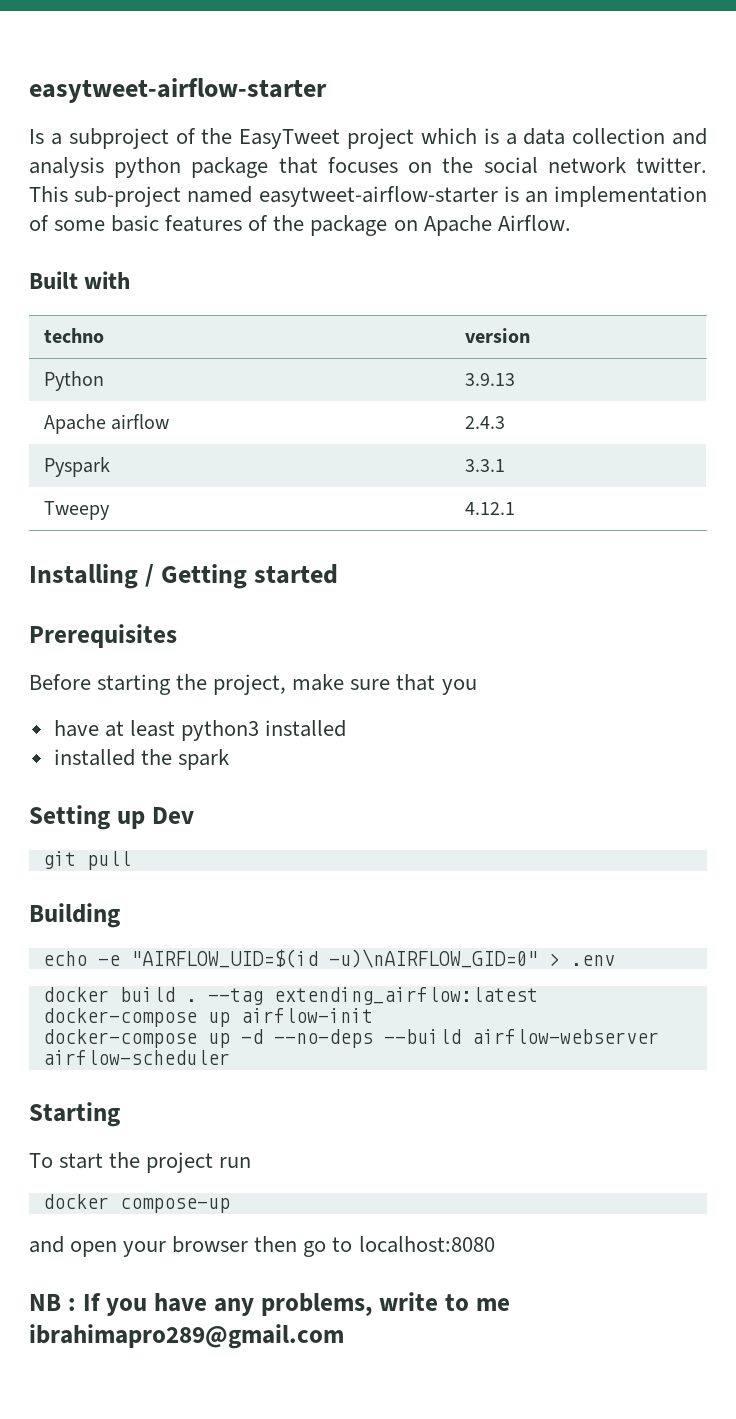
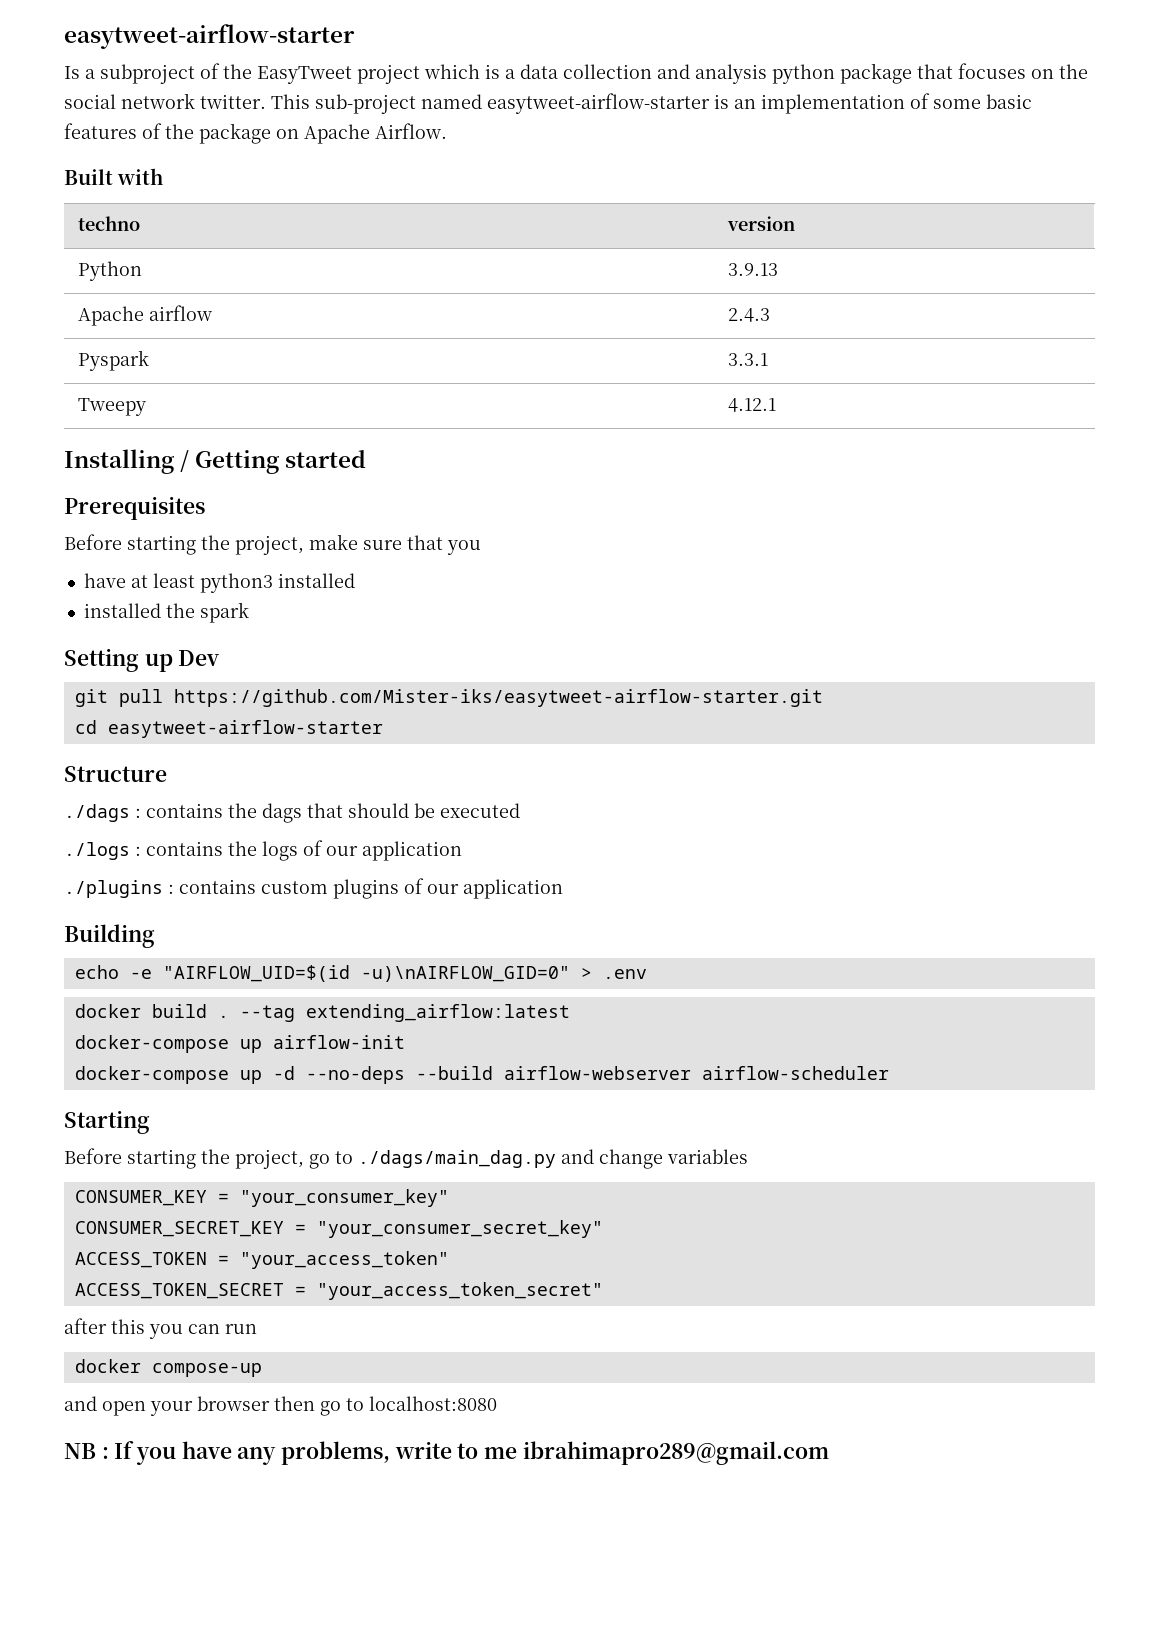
(131, 860) none -> [173,689,823,707] [74,720,383,738] [64,766,167,782] [64,803,520,823] [64,840,462,861] [64,878,563,899] https://github.com/Mister-iks/easytweet-airflow-starter.git // cd easytweet-airflow-starter // Structure // ./dags : contains the dags that should be executed // ./logs : contains the logs of our application // ./plugins : contains custom plugins of our application
[29,1152,214,1173] To start the project -> [64,1148,748,1169] [74,1189,449,1207] [74,1220,603,1238] [74,1251,449,1269] [74,1282,603,1300] [64,1318,220,1339] Before starting the project, go to ./dags/main_dag.py and change variables // CONSUMER_KEY = "your_consumer_key" // CONSUMER_SECRET_KEY = "your_consumer_secret_key" // ACCESS_TOKEN = "your_access_token" // ACCESS_TOKEN_SECRET = "your_access_token_secret" // after this you can

